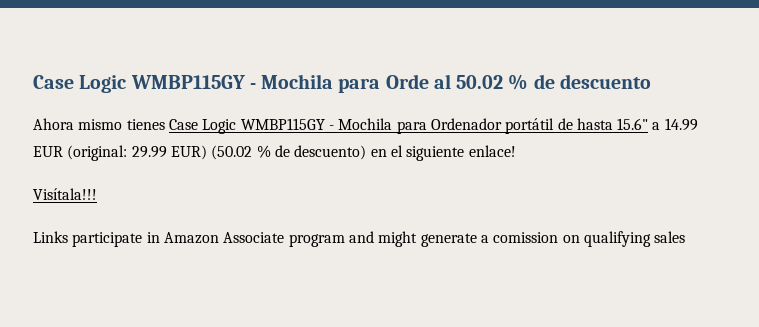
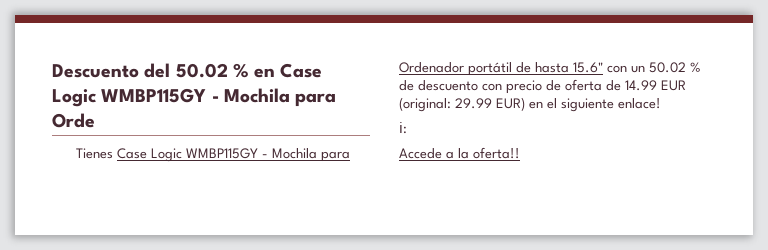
(33, 82) none -> [52,63,276,78] Descuento del 50.02 % en
[433,74,651,90] [33,118,165,130] al 50.02 % de descuento // Ahora mismo tienes -> [76,148,114,159] // Tienes
[652,122,661,130] a -> [607,62,701,73] [399,79,621,94] con un 50.02 % de descuento con precio de oferta de
[211,145,367,160] (50.02 % de descuento) -> (525, 104) none
[33,188,97,200] [33,231,686,247] Visítala!!! // Links participate in Amazon Associate program and might generate a comission on qualifying sales -> [399,122,407,134] [399,147,520,159] ℹ: // Accede a la oferta!!

